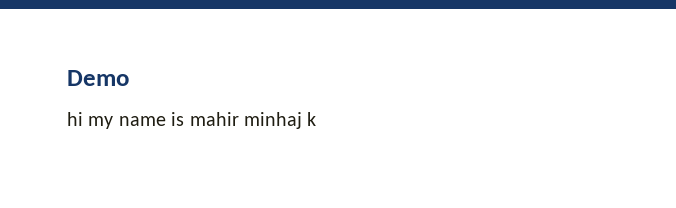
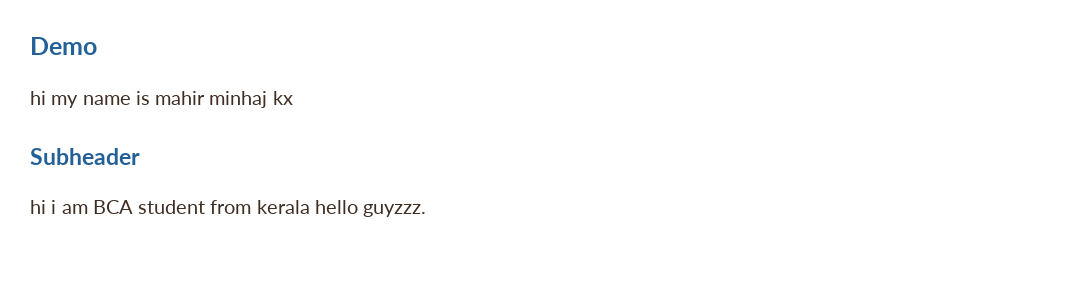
[307,112,317,126] k -> [272,91,293,105] [30,148,140,165] [30,200,427,217] kx // Subheader // hi i am BCA student from kerala hello guyzzz.

